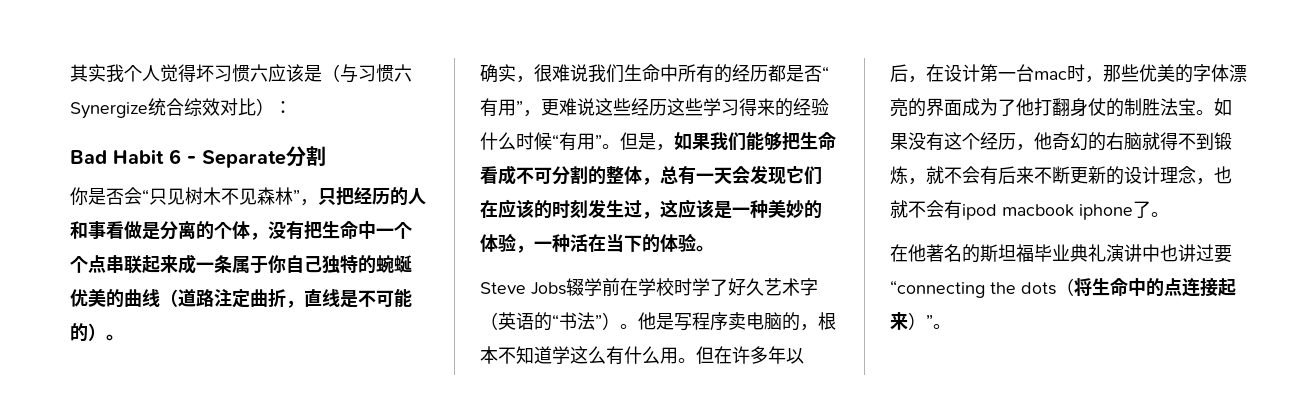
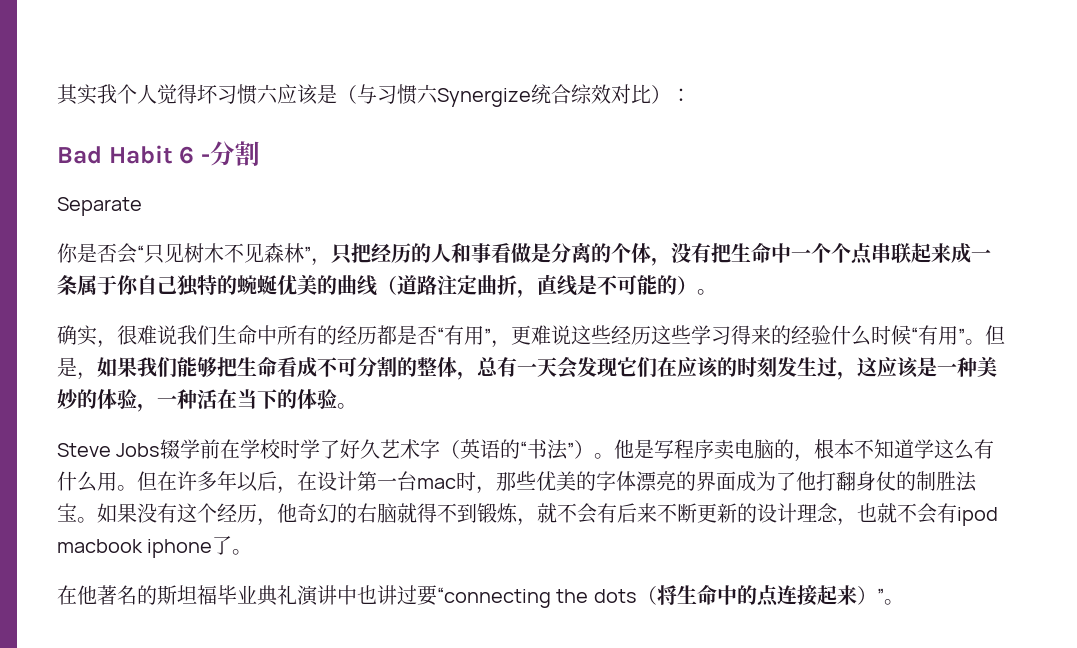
[202,146,326,168] Separate分割 -> [209,141,260,166] [57,197,142,216] 分割 // Separate

